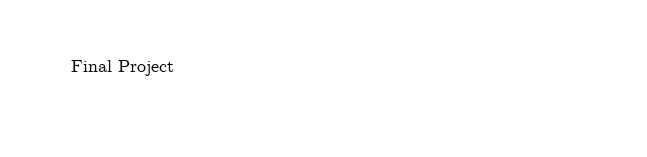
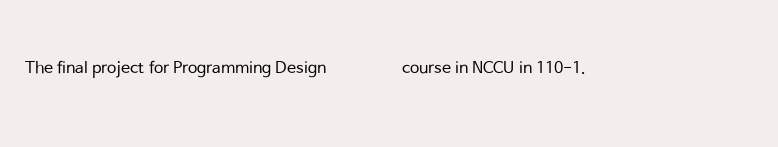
[71,60,174,76] Final Project -> [25,60,586,78] The final project for Programming Design course in NCCU in 110-1.

